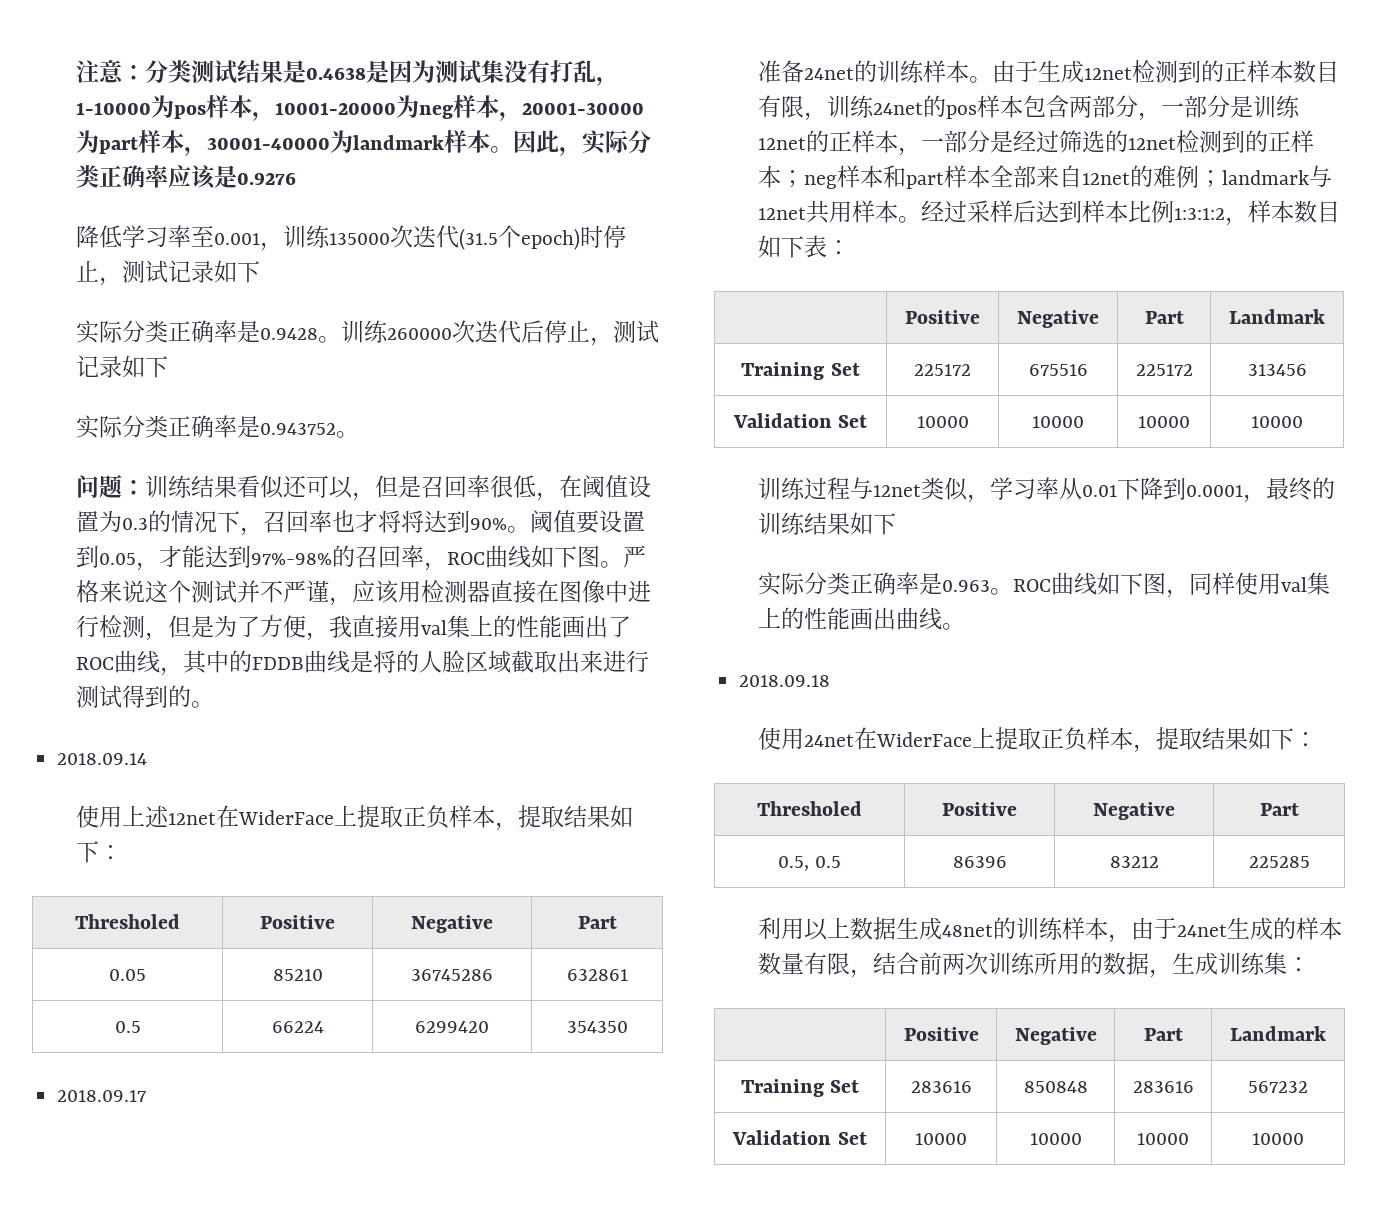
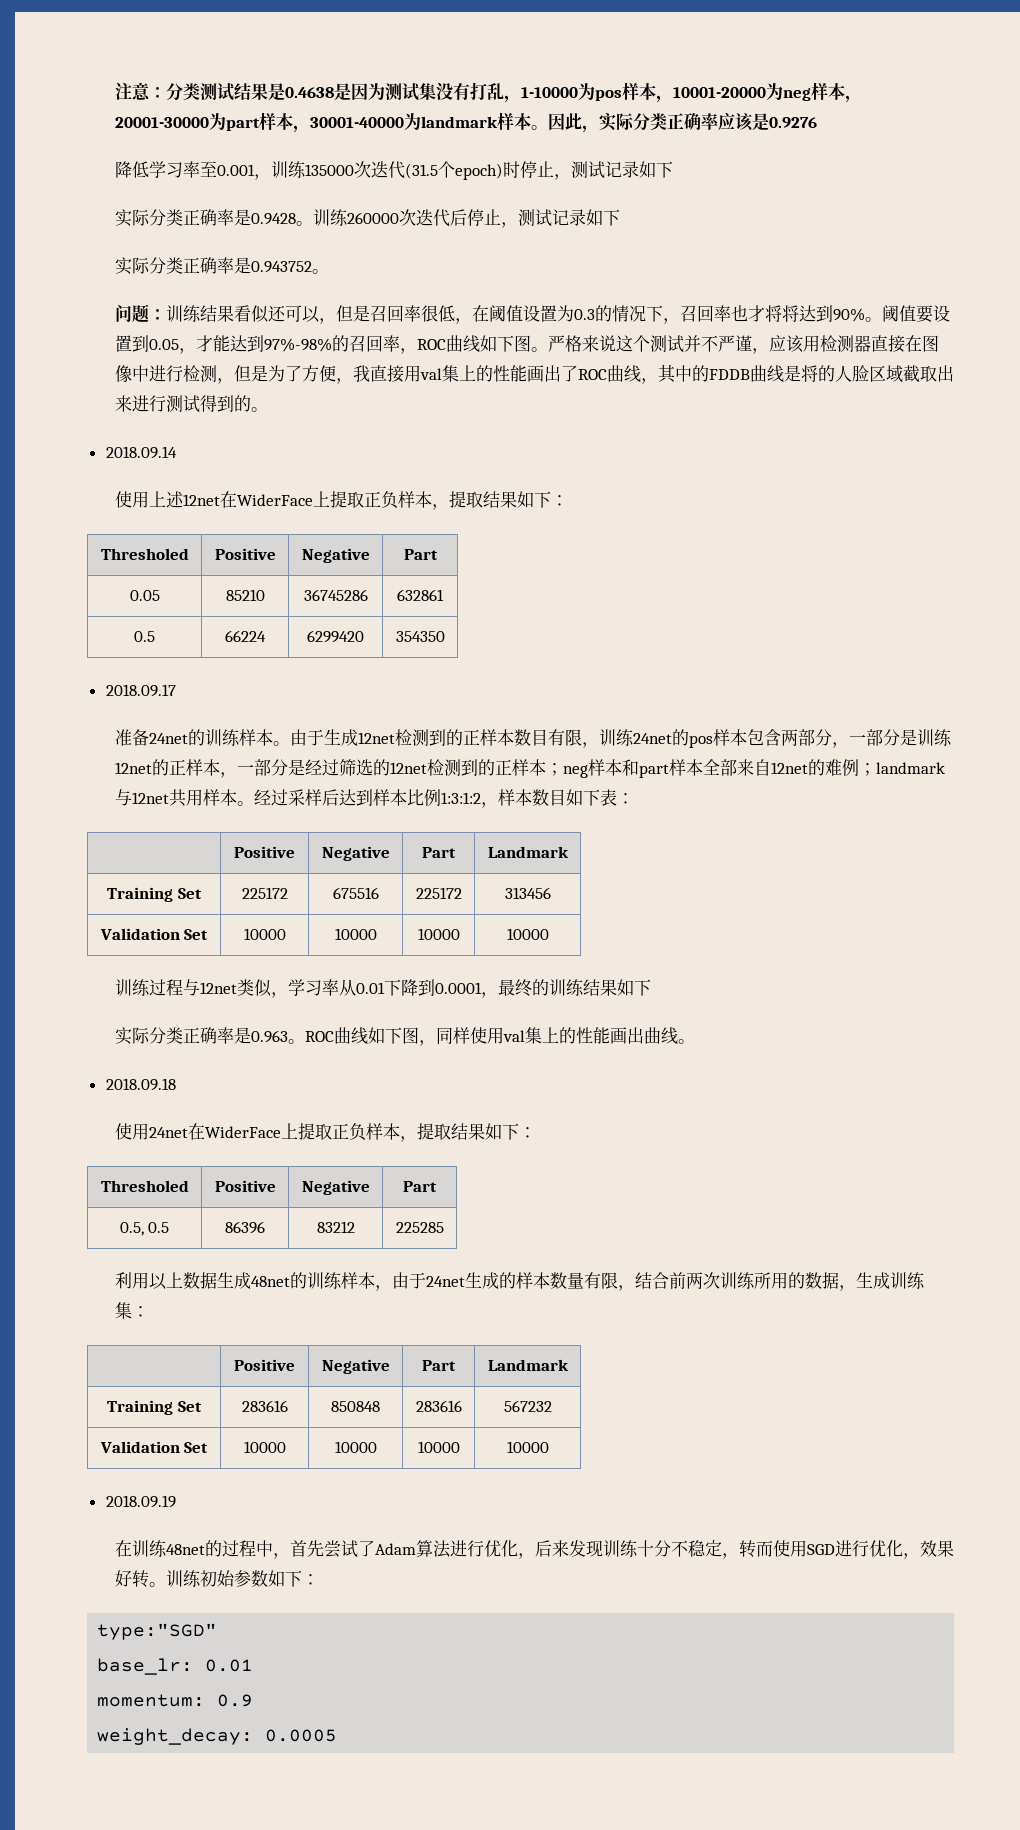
(1304, 1139) none -> [105,1495,176,1508] [114,1540,954,1559] [114,1570,319,1588] [97,1623,218,1640] [97,1658,254,1675] [97,1694,254,1707] [97,1728,338,1745] // 2018.09.19 // 在训练48net的过程中，首先尝试了Adam算法进行优化，后来发现训练十分不稳定，转而使用SGD进行优化，效果好转。训练初始参数如下： // type:"SGD" // base_lr: 0.01 // momentum: 0.9 // weight_decay: 0.0005

